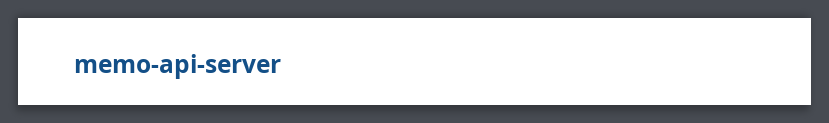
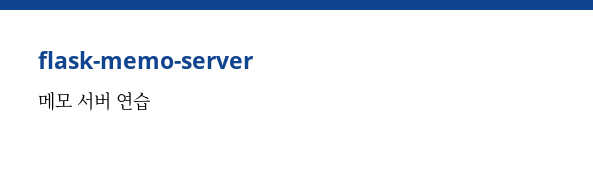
[74,54,281,79] memo-api-server -> [38,51,253,69] [38,92,150,111] flask-memo-server // 메모 서버 연습

